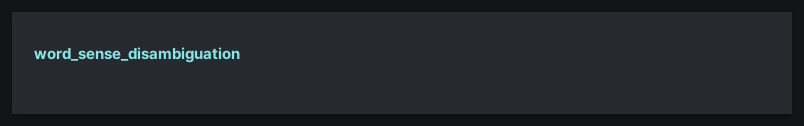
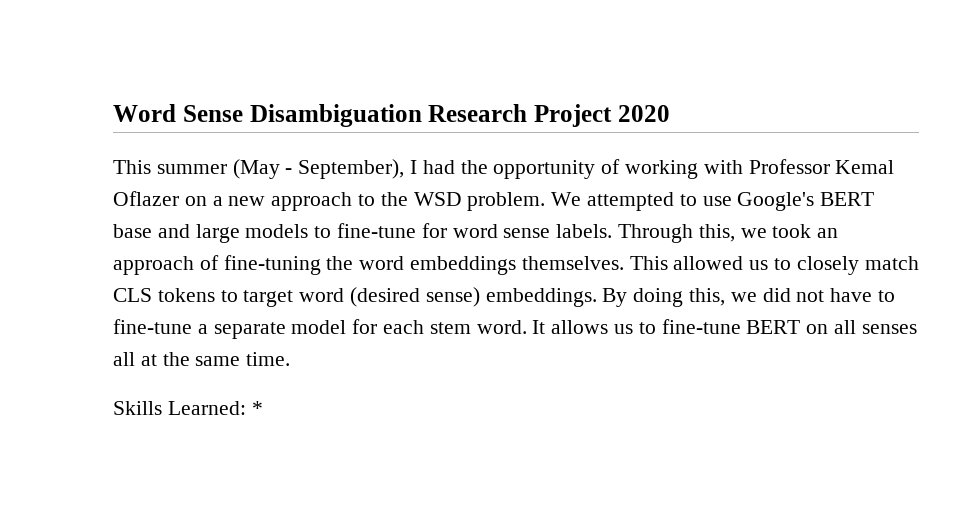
[34,47,240,63] word_sense_disambiguation -> [113,104,670,127] [113,159,895,179] [113,191,875,211] [113,223,839,243] [113,255,919,275] [113,287,896,307] [113,319,917,339] [113,352,291,366] [113,401,263,415] Word Sense Disambiguation Research Project 2020 // This summer (May - September), I had the opportunity of working with Professor Kemal Oflazer on a new approach to the WSD problem. We attempted to use Google's BERT base and large models to fine-tune for word sense labels. Through this, we took an approach of fine-tuning the word embeddings themselves. This allowed us to closely match CLS tokens to target word (desired sense) embeddings. By doing this, we did not have to fine-tune a separate model for each stem word. It allows us to fine-tune BERT on all senses all at the same time. // Skills Learned: *

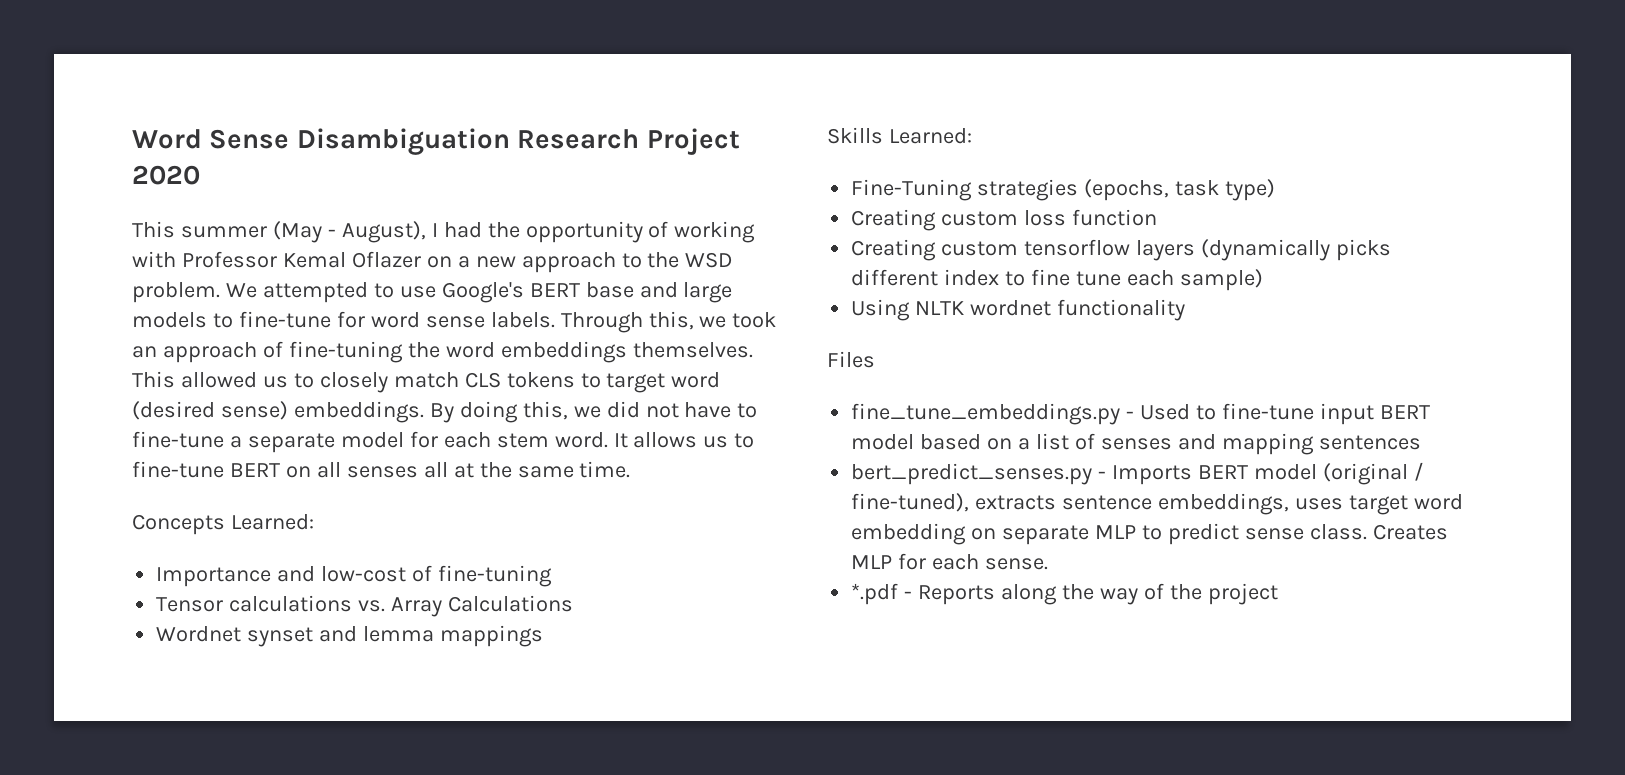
[298,159,405,179] September), -> [341,221,426,243] August),
[113,401,263,415] Skills Learned: * -> [132,514,314,535] [156,565,552,587] [156,595,573,617] [156,625,543,647] [827,127,972,144] [851,179,1275,201] [851,209,1158,231] [851,239,1391,261] [851,269,1263,291] [851,299,1186,321] [827,351,875,368] [851,403,1430,425] [851,433,1421,455] [851,462,1424,485] [851,493,1463,515] [851,523,1448,545] [851,553,1049,570] [851,583,1278,605] Concepts Learned: // Importance and low-cost of fine-tuning // Tensor calculations vs. Array Calculations // Wordnet synset and lemma mappings // Skills Learned: // Fine-Tuning strategies (epochs, task type) // Creating custom loss function // Creating custom tensorflow layers (dynamically picks different index to fine tune each sample) // Using NLTK wordnet functionality // Files // fine_tune_embeddings.py - Used to fine-tune input BERT model based on a list of senses and mapping sentences // bert_predict_senses.py - Imports BERT model (original / fine-tuned), extracts sentence embeddings, uses target word embedding on separate MLP to predict sense class. Creates MLP for each sense. // *.pdf - Reports along the way of the project

